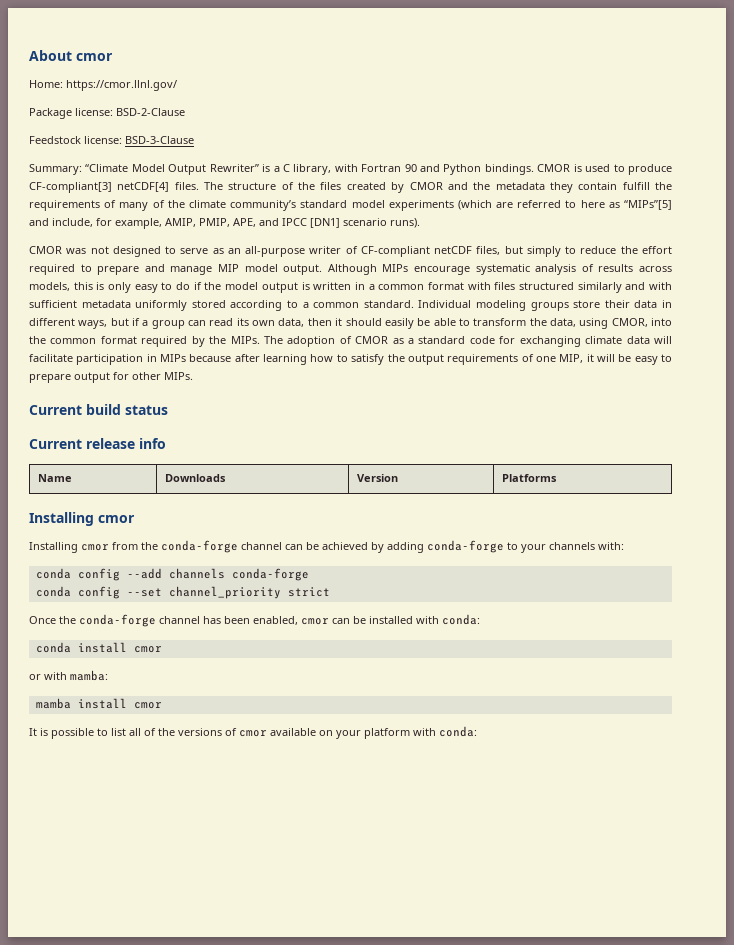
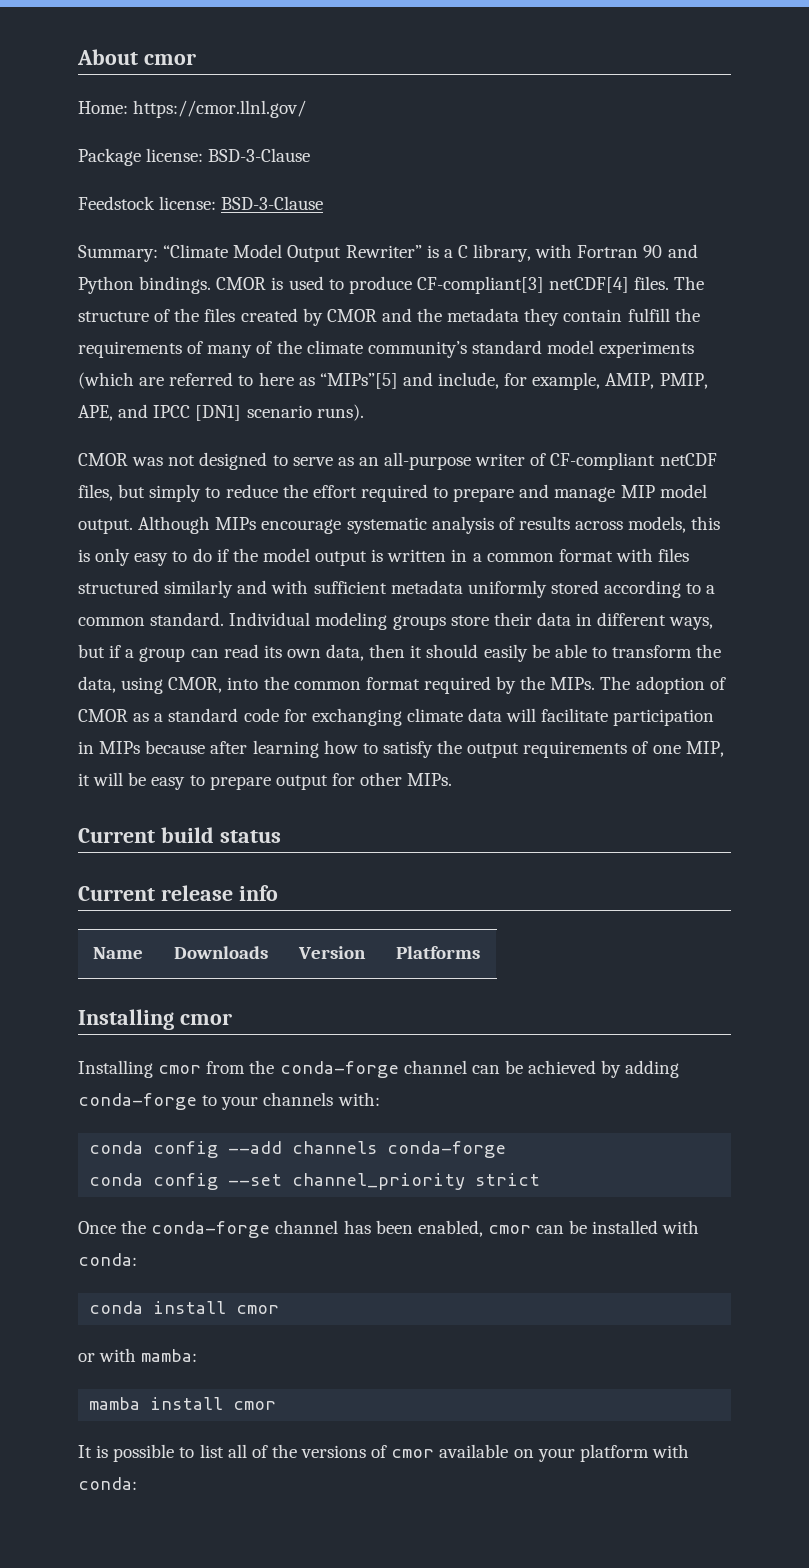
[116,108,185,116] BSD-2-Clause -> [208,148,311,162] BSD-3-Clause

